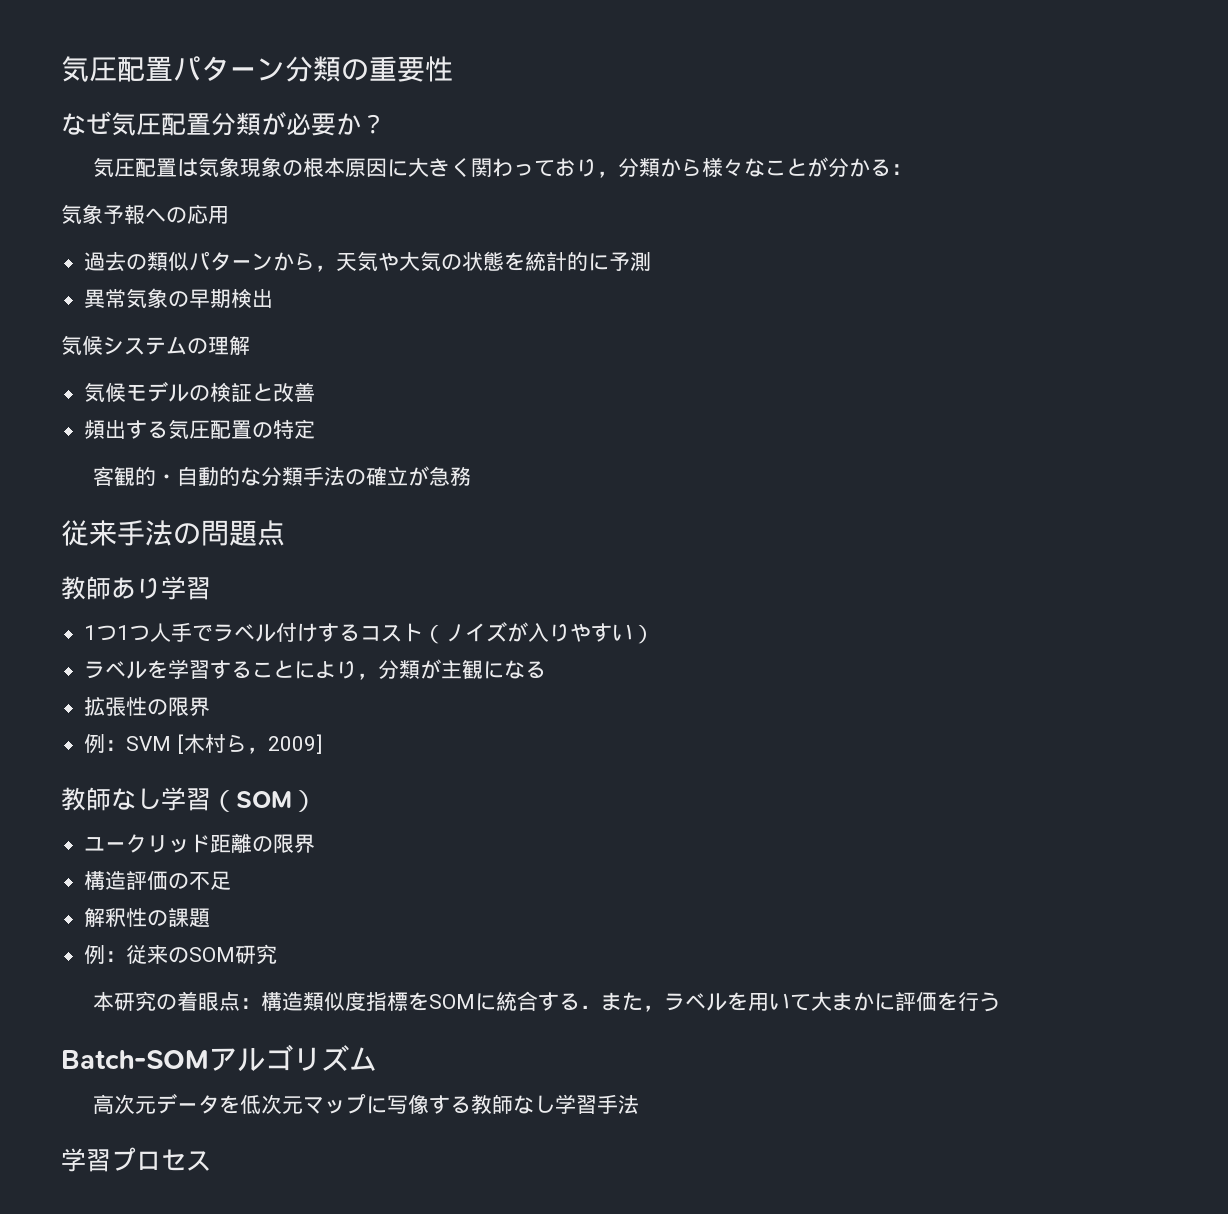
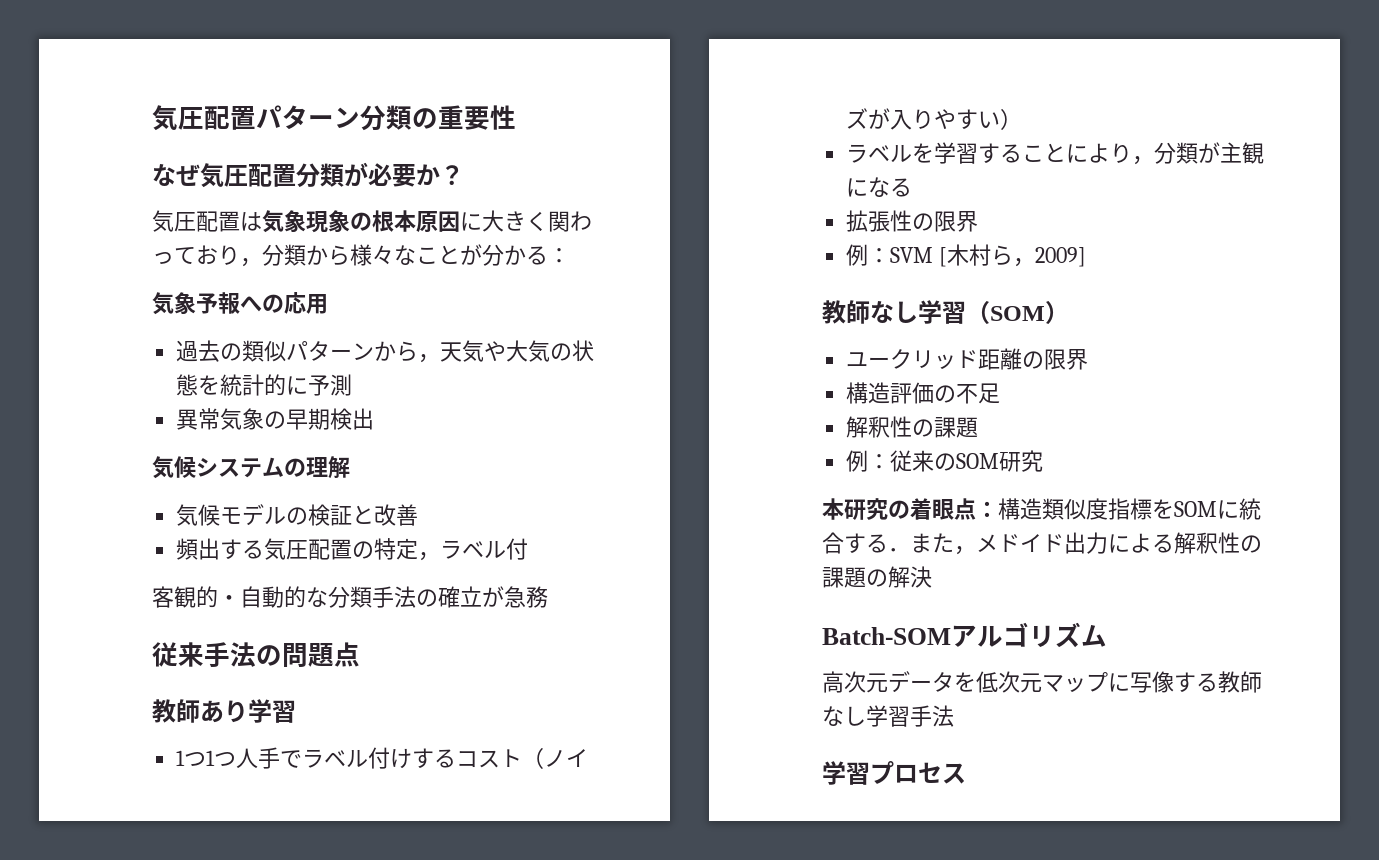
(316, 429) none -> [418,538,529,561] ，ラベル付
[664,992,1001,1012] ラベルを用いて大まかに評価を行う -> [976,532,1262,554] [822,566,932,588] メドイド出力による解釈性の課題の解決

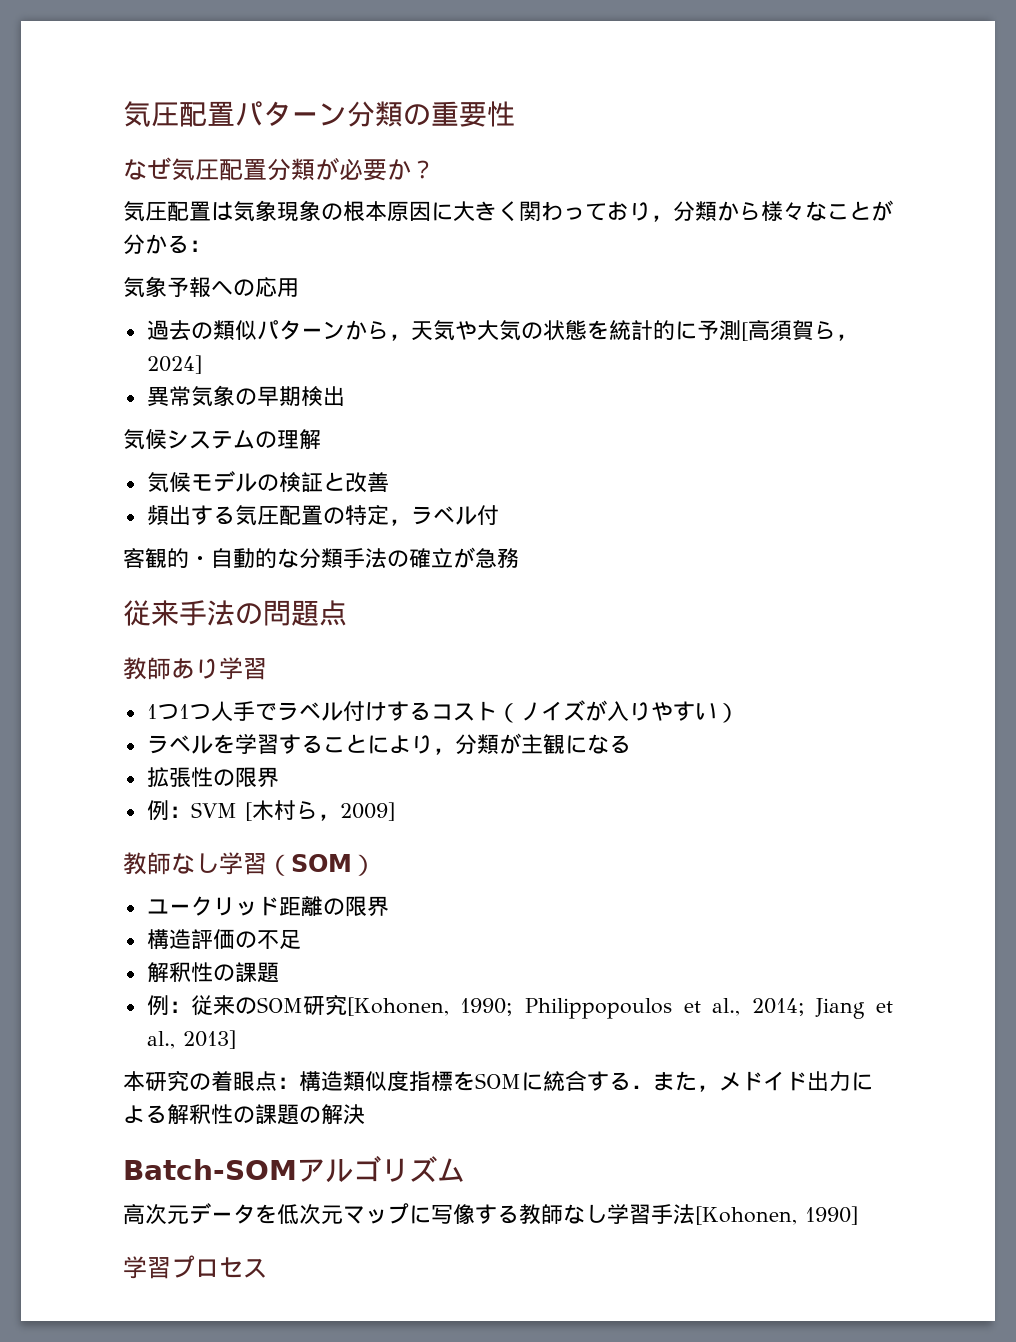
(353, 385) none -> [740,320,858,341] [146,355,202,374] [高須賀ら，2024]
(1044, 461) none -> [346,997,894,1019] [146,1030,236,1049] [Kohonen, 1990; Philippopoulos et al., 2014; Jiang et al., 2013]
(954, 716) none -> [695,1206,858,1225] [Kohonen, 1990]

